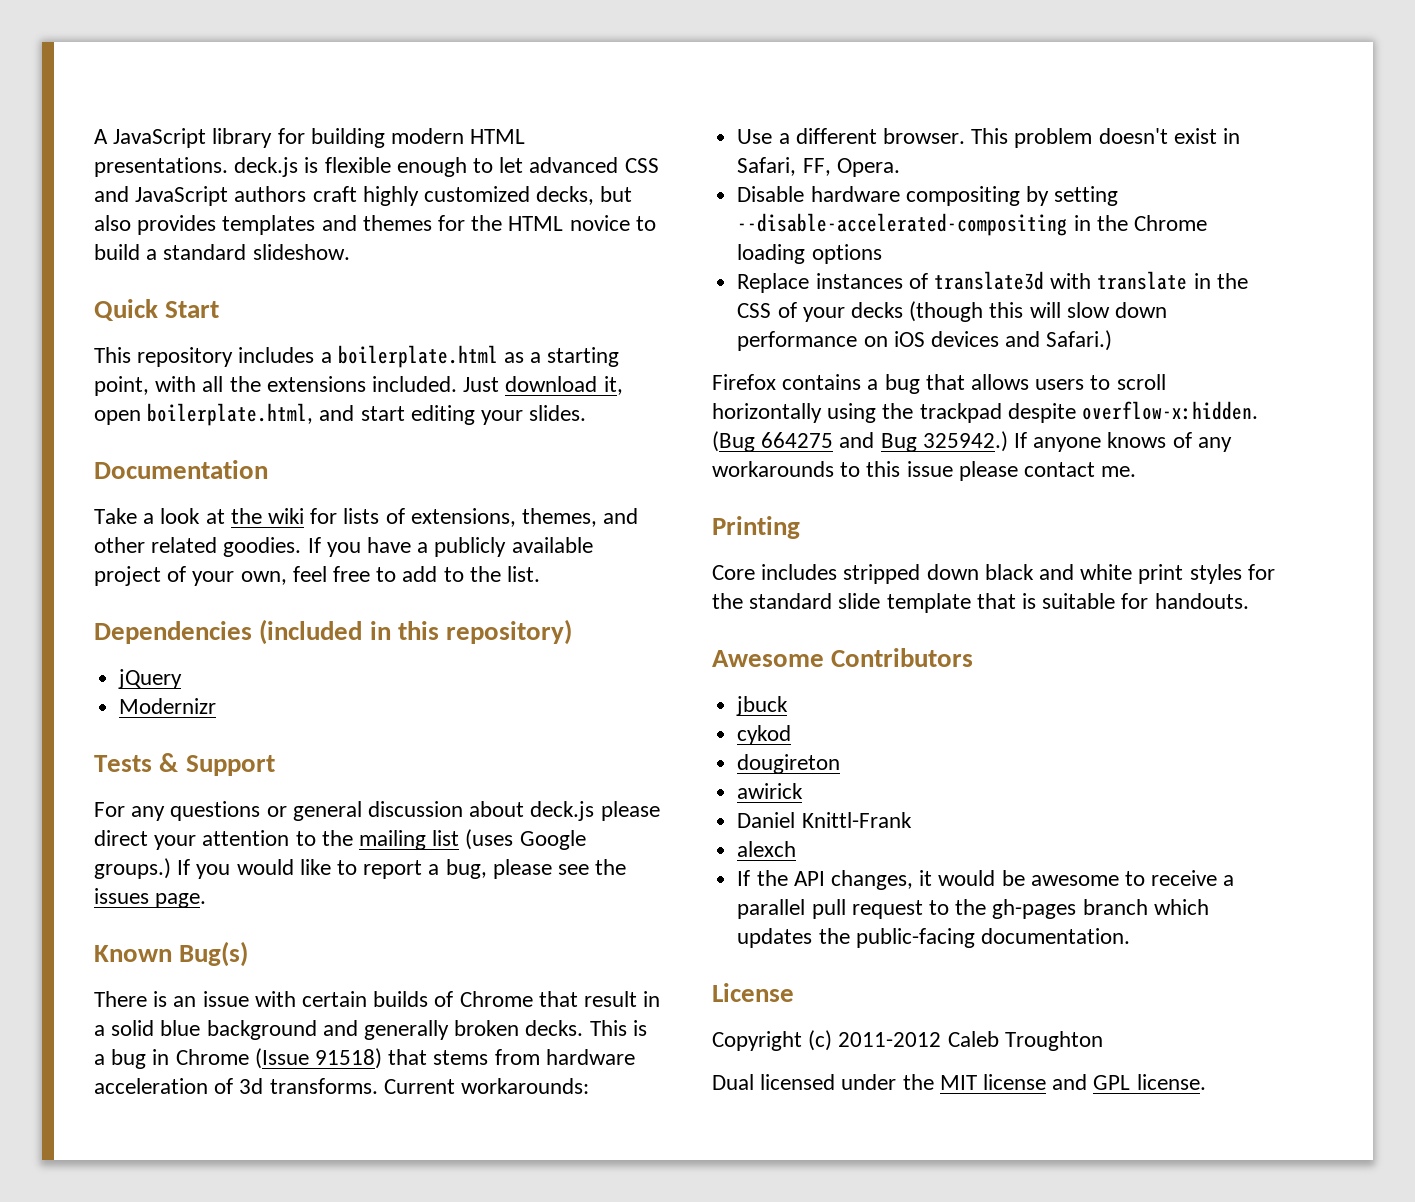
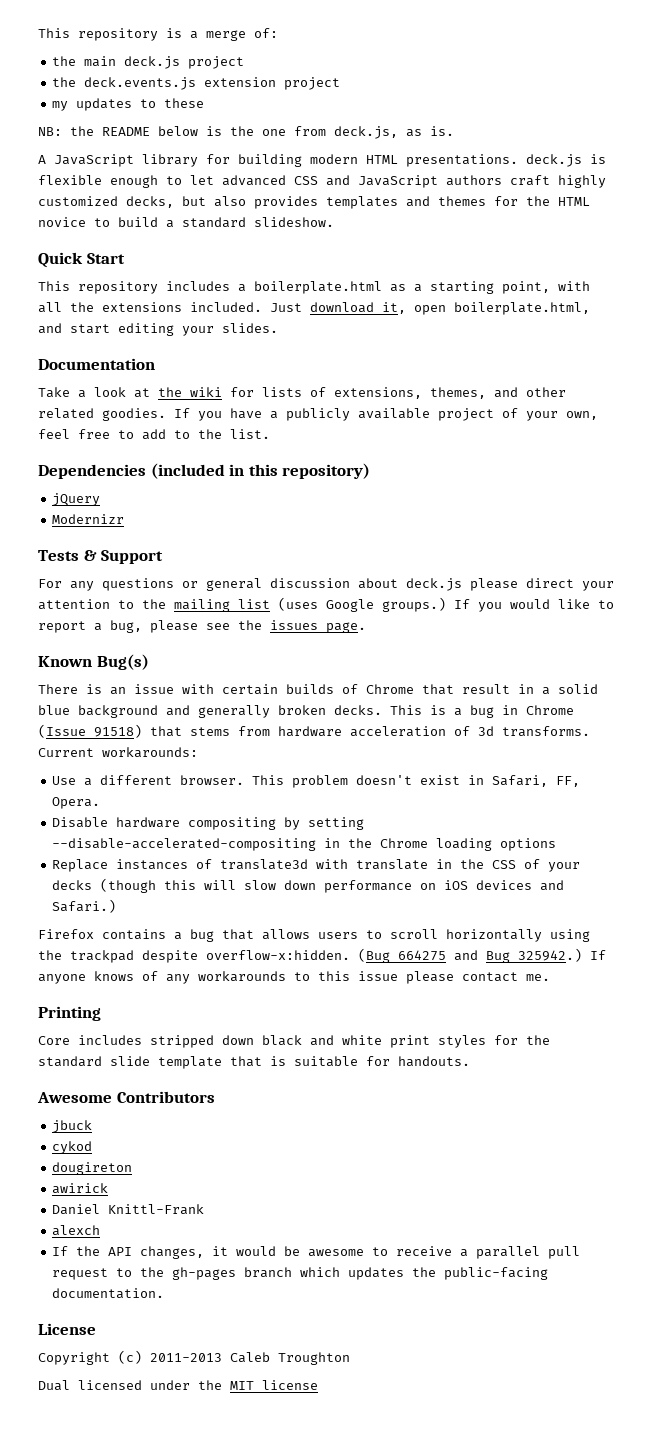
(94, 136) none -> [38,28,278,41] [52,56,245,69] [52,77,341,90] [52,98,205,111] [38,126,454,139] This repository is a merge of: // the main deck.js project // the deck.events.js extension project // my updates to these // NB: the README below is the one from deck.js, as is. //
[838,1032,942,1047] 2011-2012 -> [150,1353,222,1362] 2011-2013
[1052,1074,1206,1090] and GPL license. -> (318, 1385) none

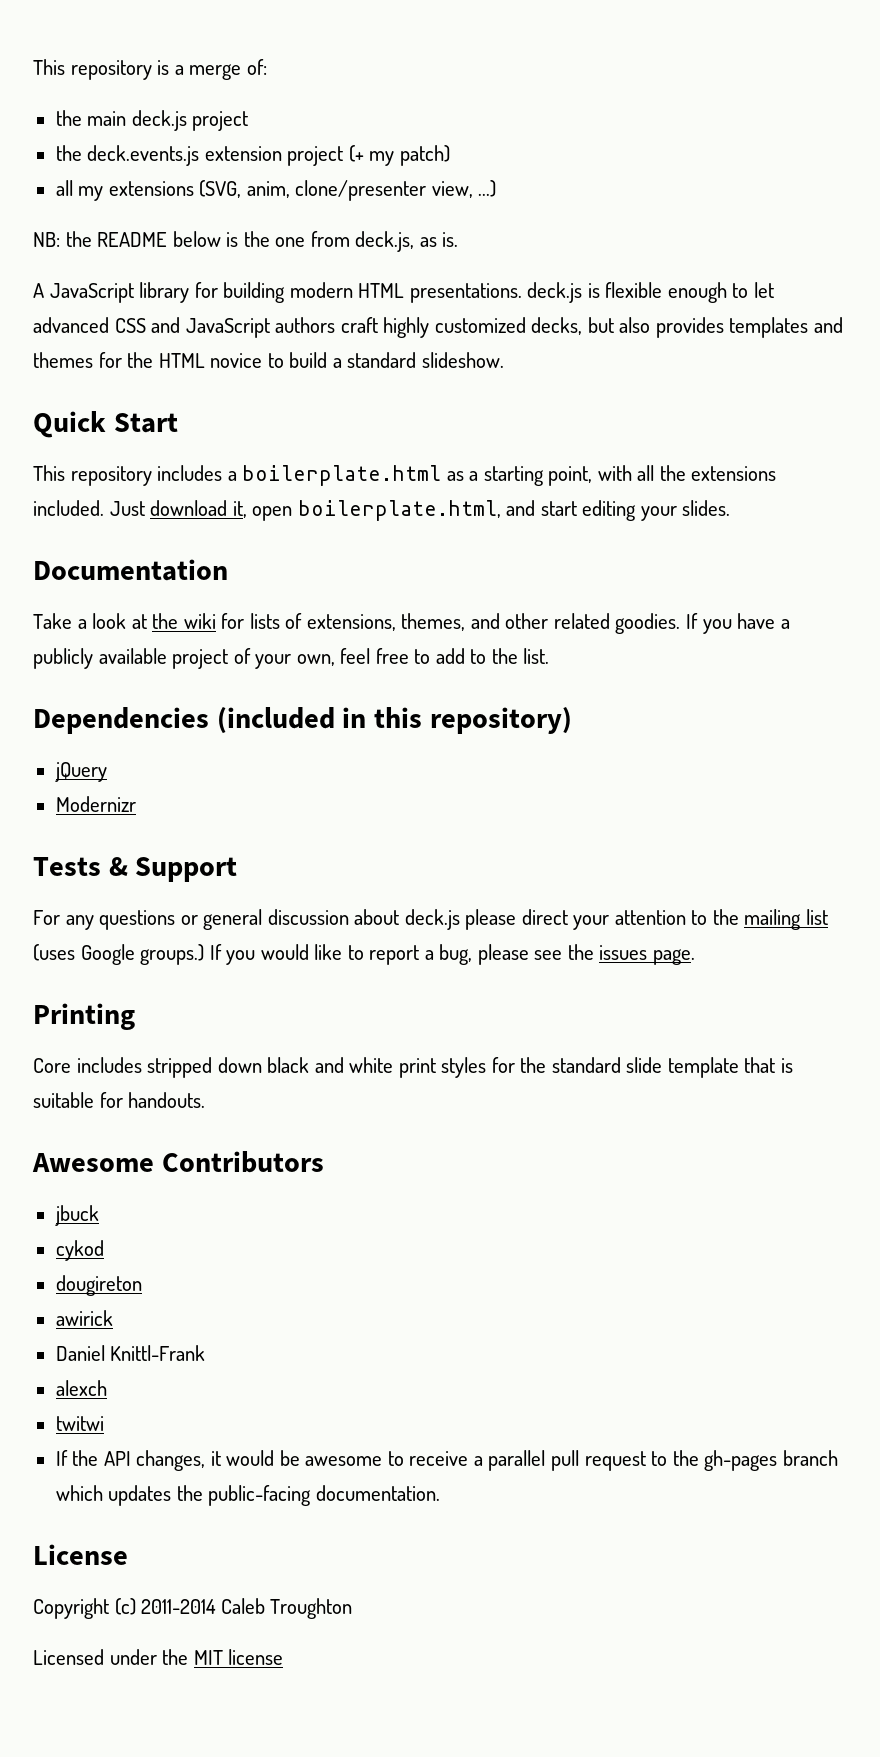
[52,98,205,111] // my updates to these -> [348,145,450,166] [55,180,497,201] (+ my patch) // all my extensions (SVG, anim, clone/presenter view, ...)
[38,654,149,670] [38,684,598,695] [38,705,574,718] [38,724,590,738] [38,747,198,758] [52,775,581,788] [52,797,101,809] [52,817,365,830] [52,838,557,851] [52,859,581,872] [52,878,565,893] [52,899,117,913] [38,929,590,942] [38,948,606,963] [38,971,550,984] // Known Bug(s) // There is an issue with certain builds of Chrome that result in a solid blue background and generally broken decks. This is a bug in Chrome (Issue 91518) that stems from hardware acceleration of 3d transforms. Current workarounds: // Use a different browser. This problem doesn't exist in Safari, FF, Opera. // Disable hardware compositing by setting --disable-accelerated-compositing in the Chrome loading options // Replace instances of translate3d with translate in the CSS of your decks (though this will slow down performance on iOS devices and Safari.) // Firefox contains a bug that allows users to scroll horizontally using the trackpad despite overflow-x:hidden. (Bug 664275 and Bug 325942.) If anyone knows of any workarounds to this issue please contact me. -> (696, 957) none
(101, 1230) none -> [55,1416,104,1431] // twitwi
[150,1353,222,1362] 2011-2013 -> [141,1599,217,1614] 2011-2014
[38,1380,142,1391] Dual licensed -> [33,1649,104,1665] Licensed

